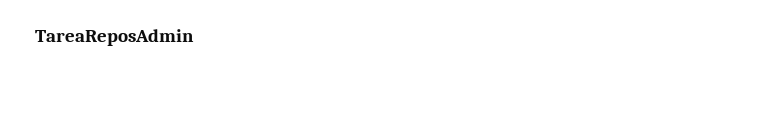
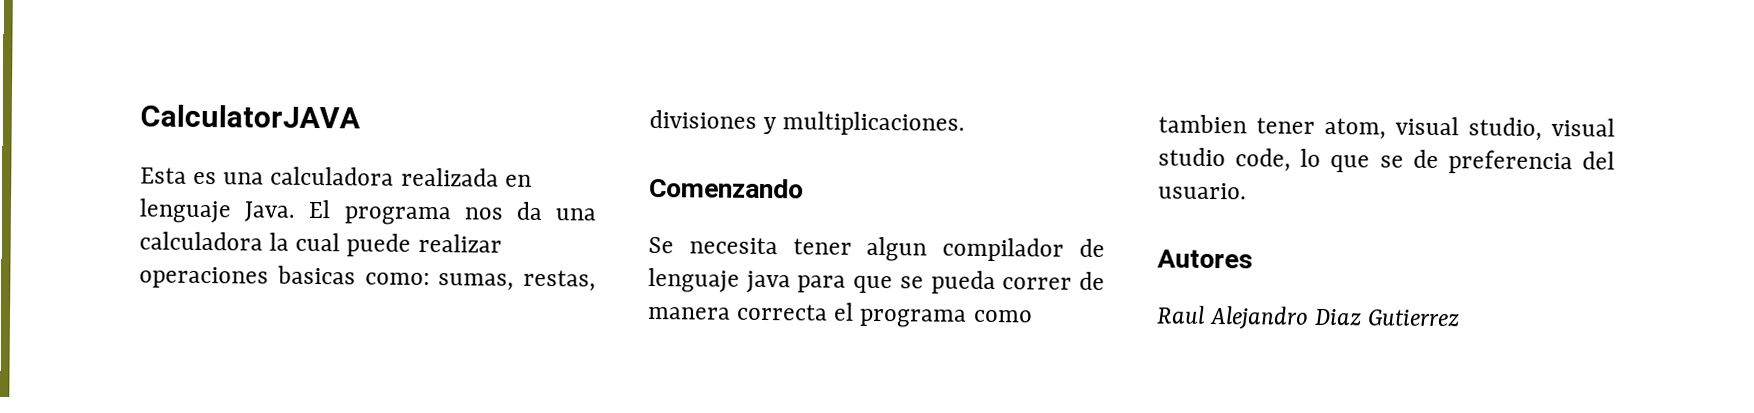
[35,29,194,46] TareaReposAdmin -> [140,104,361,129] [140,166,532,187] [139,198,596,226] [139,231,502,257] [139,265,596,292] [649,109,966,136] [649,177,804,199] [648,236,1105,262] [648,267,1105,295] [647,302,1033,328] [1158,114,1615,141] [1158,147,1615,175] [1158,182,1247,200] [1157,249,1253,269] [1156,305,1461,330] CalculatorJAVA // Esta es una calculadora realizada en lenguaje Java. El programa nos da una calculadora la cual puede realizar operaciones basicas como: sumas, restas, divisiones y multiplicaciones. // Comenzando // Se necesita tener algun compilador de lenguaje java para que se pueda correr de manera correcta el programa como tambien tener atom, visual studio, visual studio code, lo que se de preferencia del usuario. // Autores // Raul Alejandro Diaz Gutierrez

